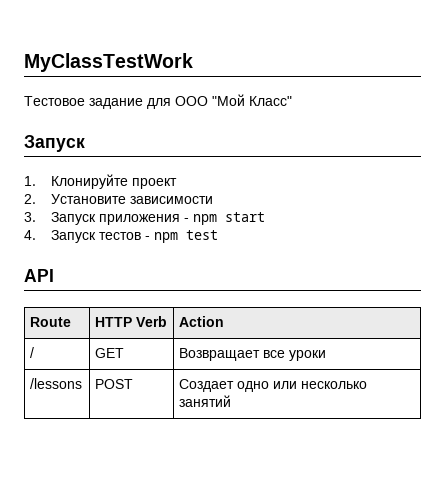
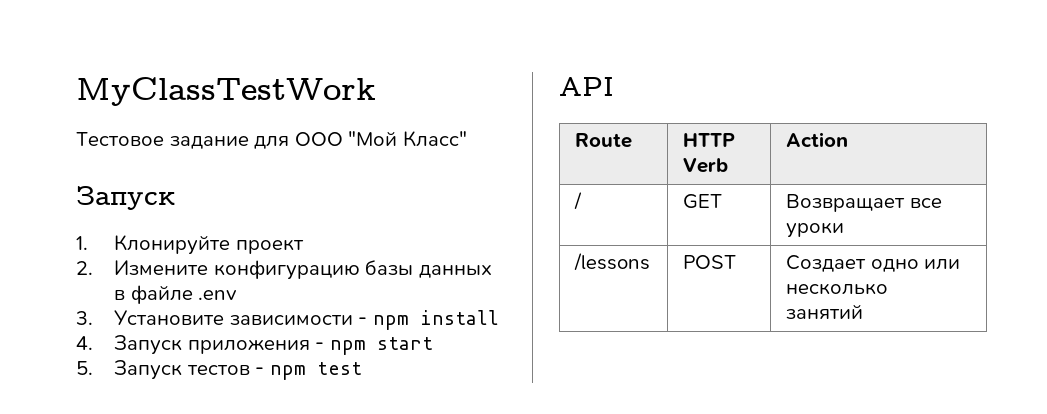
[51,194,214,204] [24,212,36,222] Установите зависимости // 3. -> [114,260,492,280] [114,285,238,304] [76,310,499,330] [76,336,93,350] Измените конфигурацию базы данных в файле .env // 3. Установите зависимости - npm install // 4.
[24,230,36,240] 4. -> [76,361,93,375] 5.

